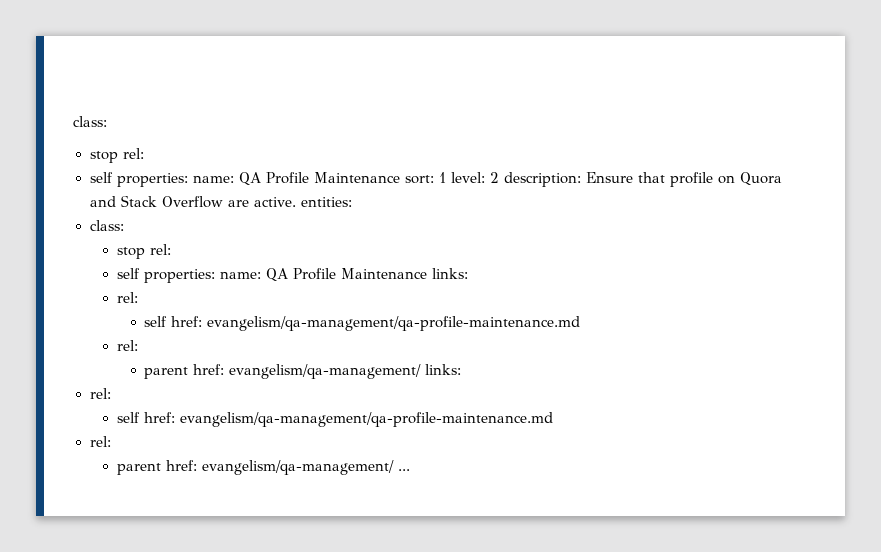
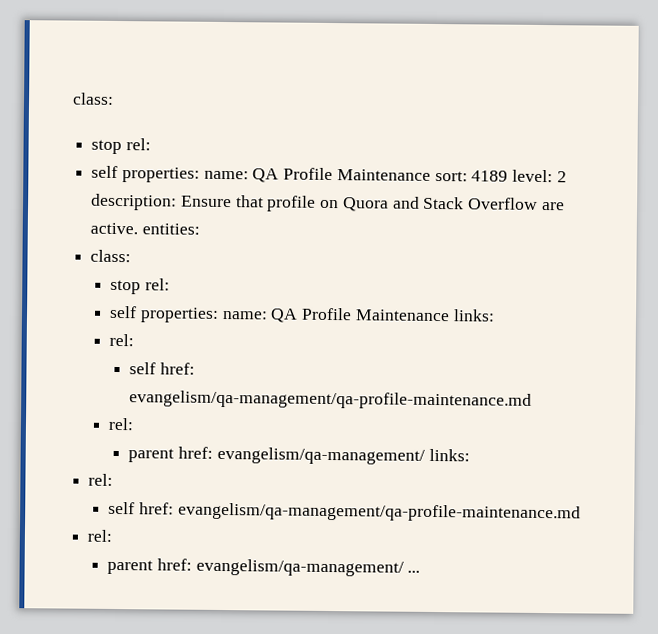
[438,172,446,183] 1 -> [471,170,509,182] 4189

